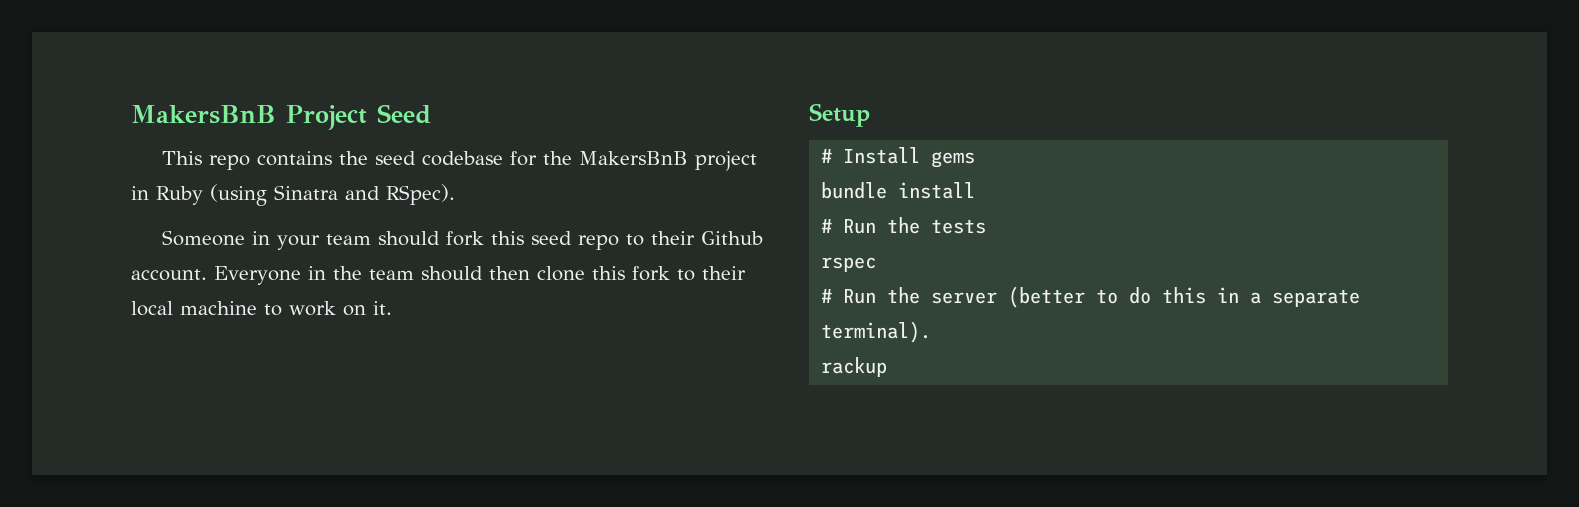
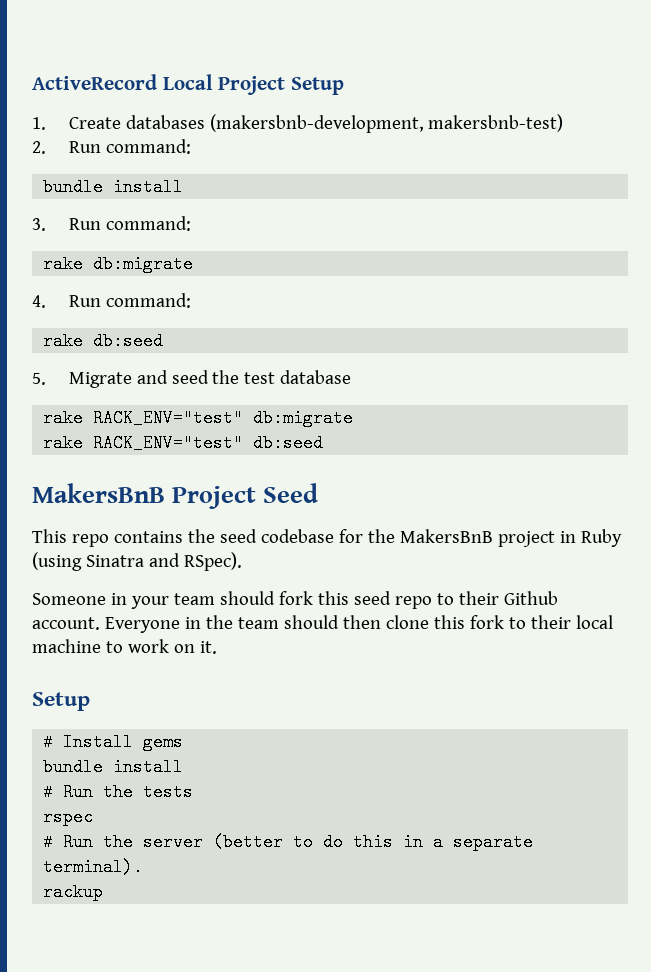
(131, 114) none -> [32,74,344,95] [32,114,564,133] [32,139,191,154] [43,178,184,196] [32,216,191,231] [43,255,194,273] [32,293,191,308] [43,332,164,350] [32,370,352,388] [43,409,354,427] [43,434,324,452] ActiveRecord Local Project Setup // 1. Create databases (makersbnb-development, makersbnb-test) // 2. Run command: // bundle install // 3. Run command: // rake db:migrate // 4. Run command: // rake db:seed // 5. Migrate and seed the test database // rake RACK_ENV="test" db:migrate // rake RACK_ENV="test" db:seed //

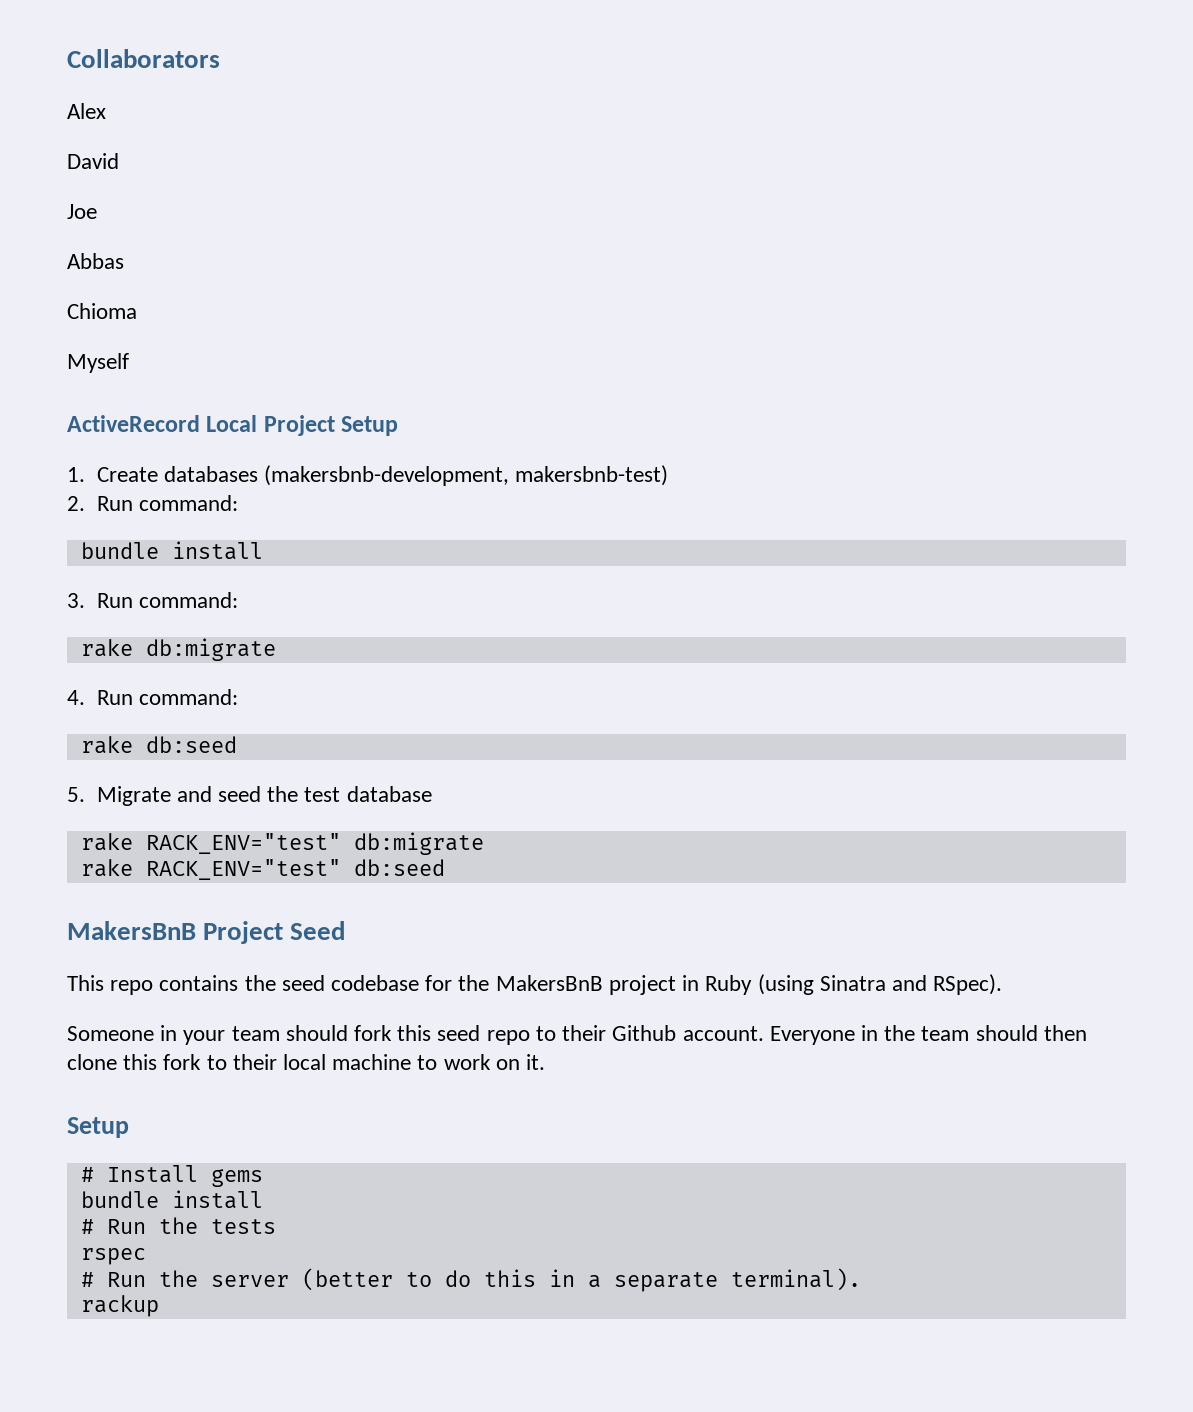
(32, 82) none -> [67,49,220,68] [67,103,106,119] [67,153,119,169] [67,204,97,219] [67,253,124,269] [67,303,137,319] [67,353,129,373] Collaborators // Alex // David // Joe // Abbas // Chioma // Myself //

